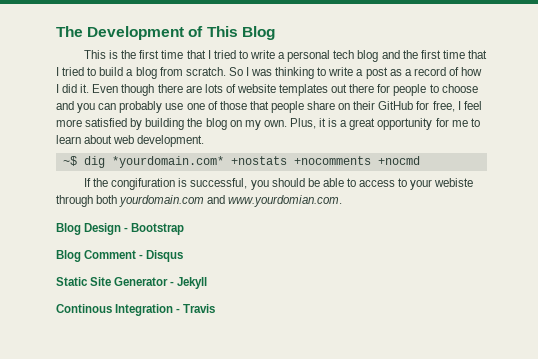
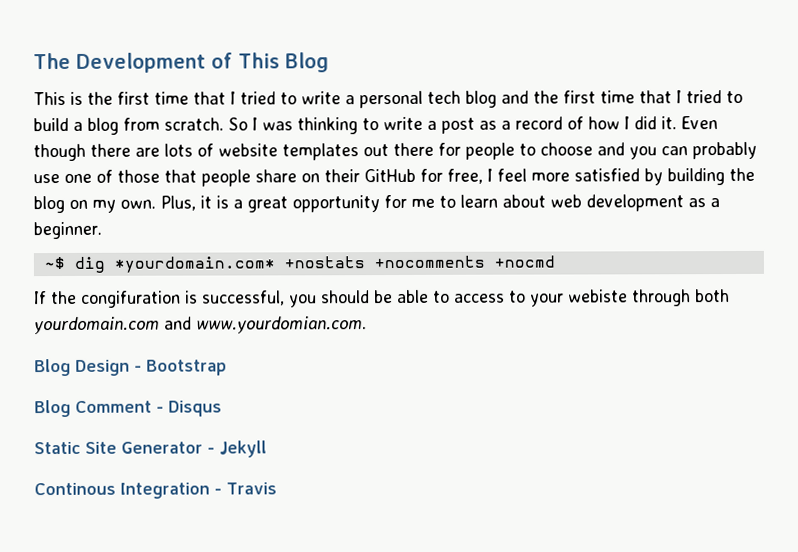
[137,135,205,147] development. -> [586,194,720,212] [33,221,102,240] development as a beginner.

